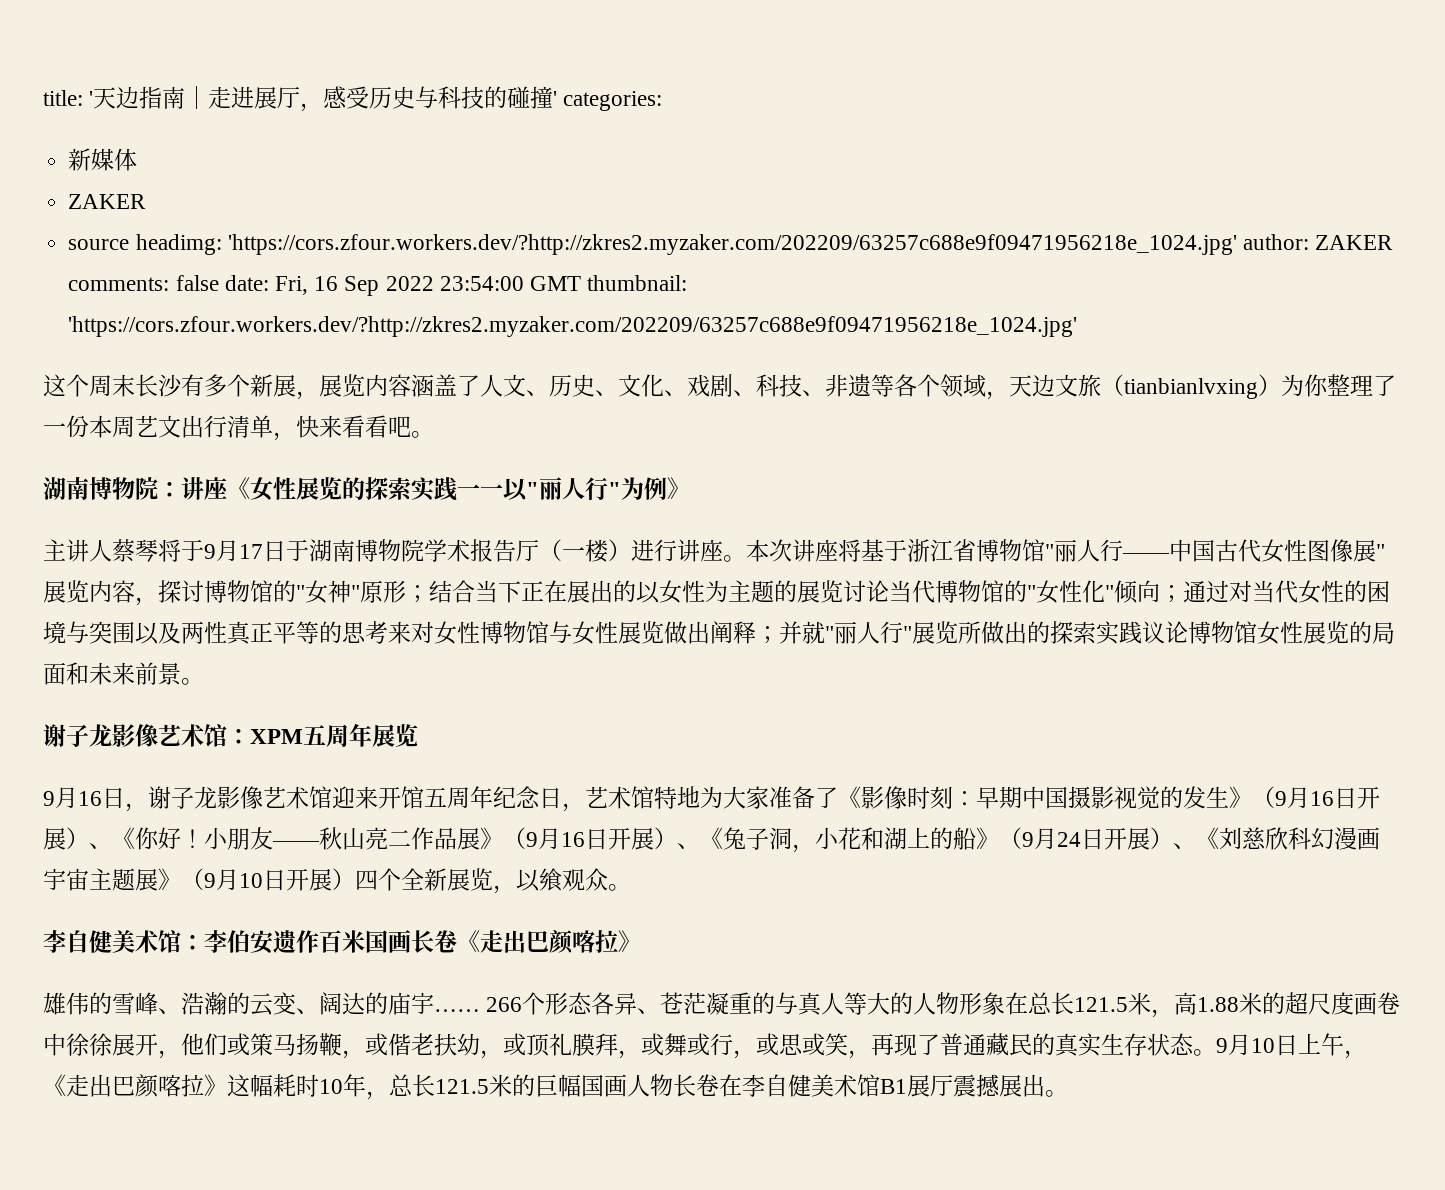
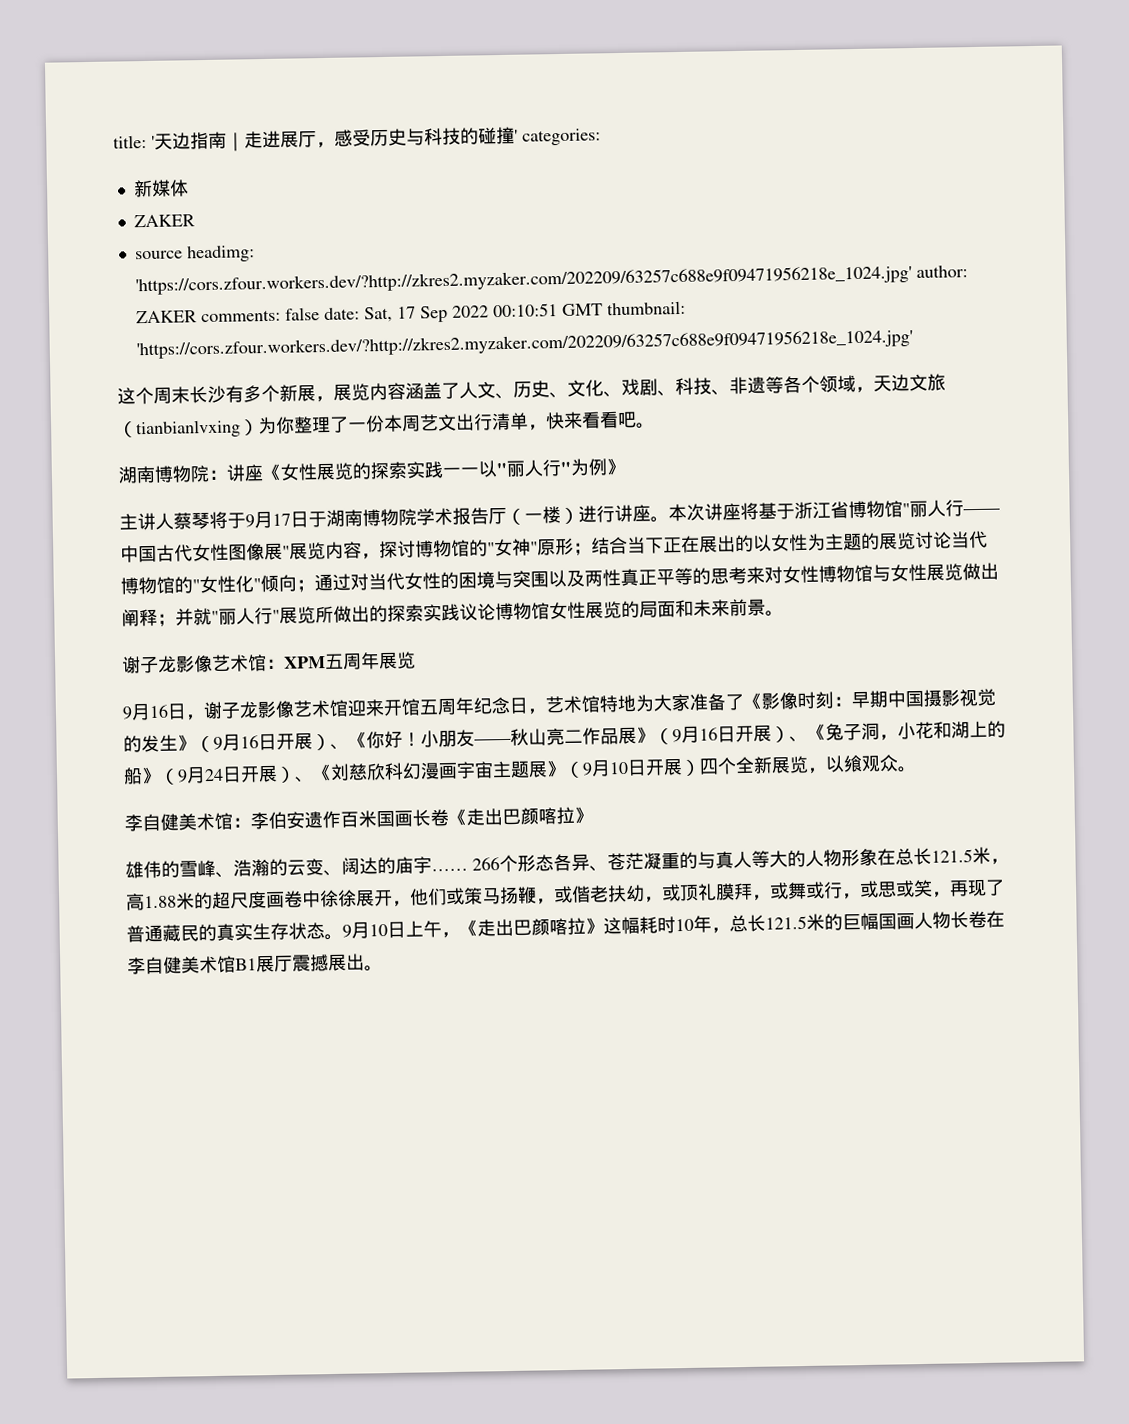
[274,276,339,295] Fri, 16 -> [363,306,416,323] Sat, 17
[439,276,524,291] 23:54:00 -> [492,303,558,318] 00:10:51

